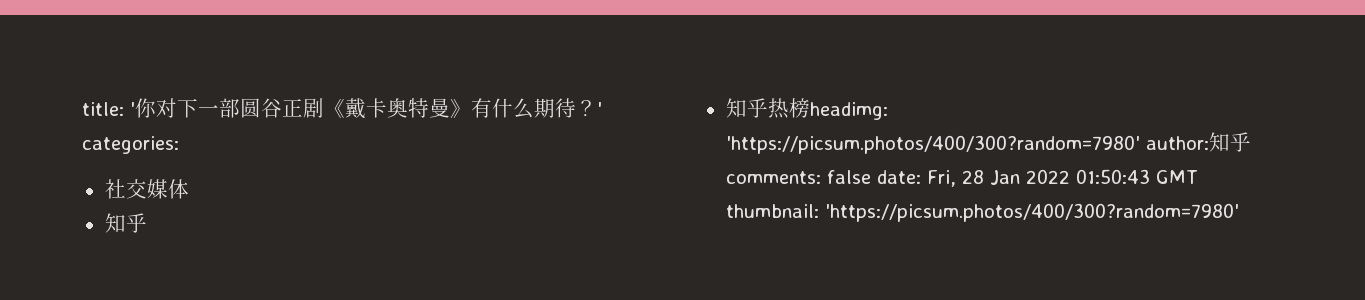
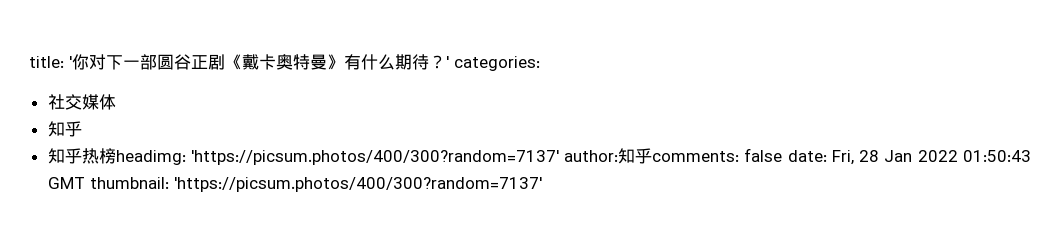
[725,135,1140,154] 'https://picsum.photos/400/300?random=7980' -> [190,150,559,165] 'https://picsum.photos/400/300?random=7137'
[824,203,1239,222] 'https://picsum.photos/400/300?random=7980' -> [173,177,542,192] 'https://picsum.photos/400/300?random=7137'

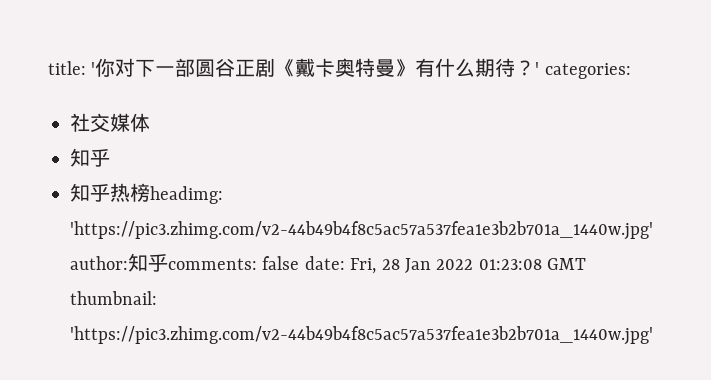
[190,150,559,165] 'https://picsum.photos/400/300?random=7137' -> [70,221,653,240] 'https://pic3.zhimg.com/v2-44b49b4f8c5ac57a537fea1e3b2b701a_1440w.jpg'
[963,150,1032,162] 01:50:43 -> [478,259,542,270] 01:23:08
[173,177,542,192] 'https://picsum.photos/400/300?random=7137' -> [70,326,653,345] 'https://pic3.zhimg.com/v2-44b49b4f8c5ac57a537fea1e3b2b701a_1440w.jpg'

